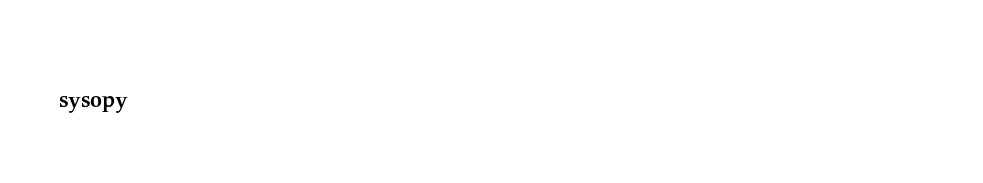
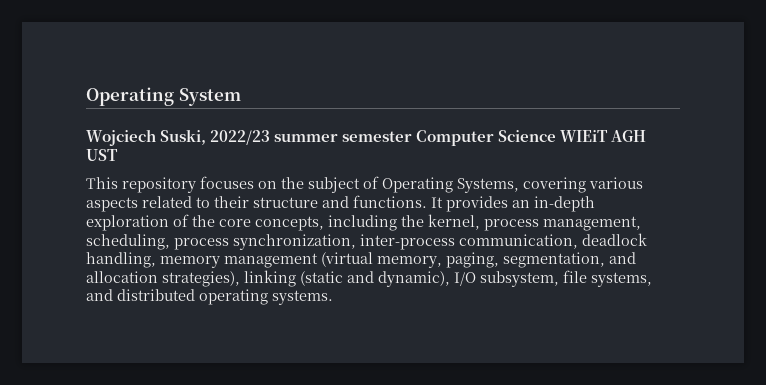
[59,95,128,113] sysopy -> [86,87,241,106] [86,129,647,146] [86,149,118,161] [86,176,643,193] [86,195,595,212] [86,214,641,231] [86,233,647,250] [86,252,636,268] [86,270,652,287] [86,289,333,305] Operating System // Wojciech Suski, 2022/23 summer semester Computer Science WIEiT AGH UST // This repository focuses on the subject of Operating Systems, covering various aspects related to their structure and functions. It provides an in-depth exploration of the core concepts, including the kernel, process management, scheduling, process synchronization, inter-process communication, deadlock handling, memory management (virtual memory, paging, segmentation, and allocation strategies), linking (static and dynamic), I/O subsystem, file systems, and distributed operating systems.

